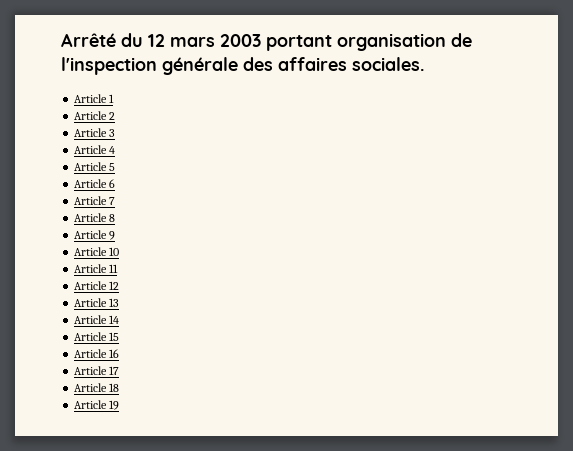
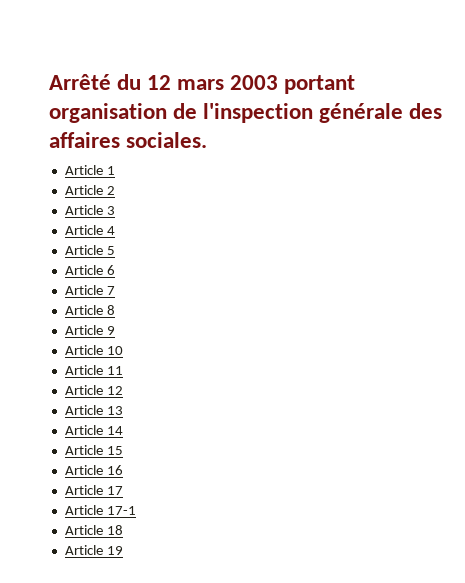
(120, 370) none -> [64,505,136,515] // Article 17-1

